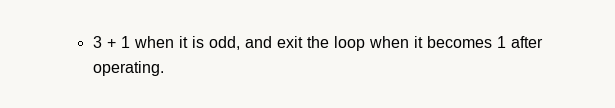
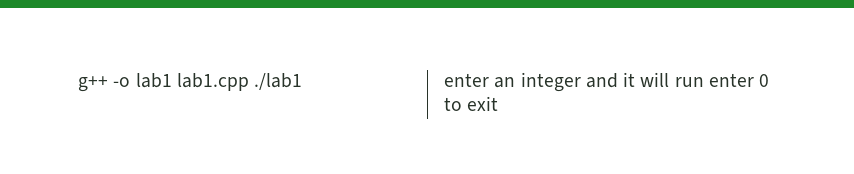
[92,36,543,51] [92,61,164,76] 3 + 1 when it is odd, and exit the loop when it becomes 1 after operating. -> [78,73,303,92] [444,72,770,92] [444,96,499,111] g++ -o lab1 lab1.cpp ./lab1 // enter an integer and it will run enter 0 to exit

